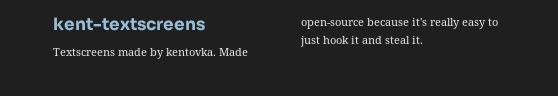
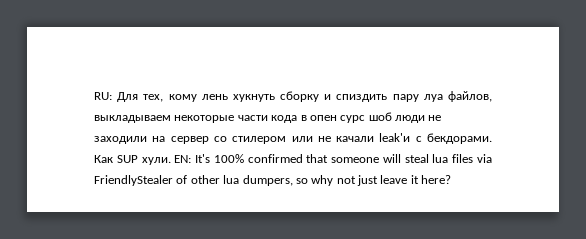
[53,17,205,31] [53,48,248,59] [301,18,498,29] [300,36,423,47] kent-textscreens // Textscreens made by kentovka. Made open-source because it's really easy to just hook it and steal it. -> [94,91,493,102] [94,112,442,123] [94,133,493,144] [94,154,493,165] [94,175,452,186] RU: Для тех, кому лень хукнуть сборку и спиздить пару луа файлов, выкладываем некоторые части кода в опен сурс шоб люди не заходили на сервер со стилером или не качали leak'и с бекдорами. Как SUP хули. EN: It's 100% confirmed that someone will steal lua files via FriendlyStealer of other lua dumpers, so why not just leave it here?

